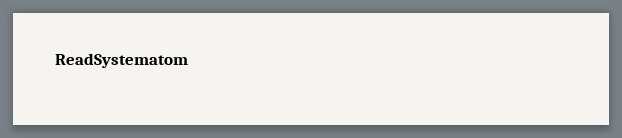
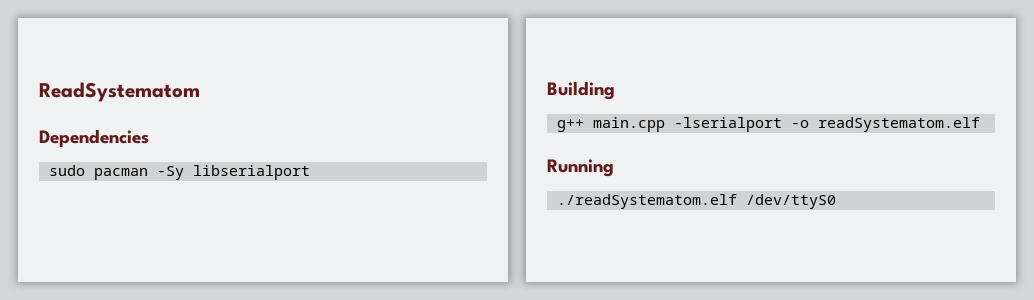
(188, 60) none -> [39,129,149,147] [48,165,310,180] [547,81,615,100] [556,117,980,132] [547,159,614,177] [556,194,836,209] // Dependencies // sudo pacman -Sy libserialport // Building // g++ main.cpp -lserialport -o readSystematom.elf // Running // ./readSystematom.elf /dev/ttyS0

